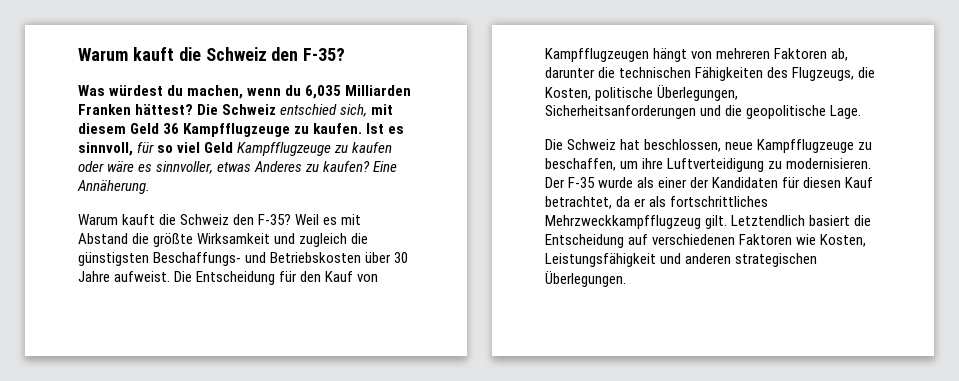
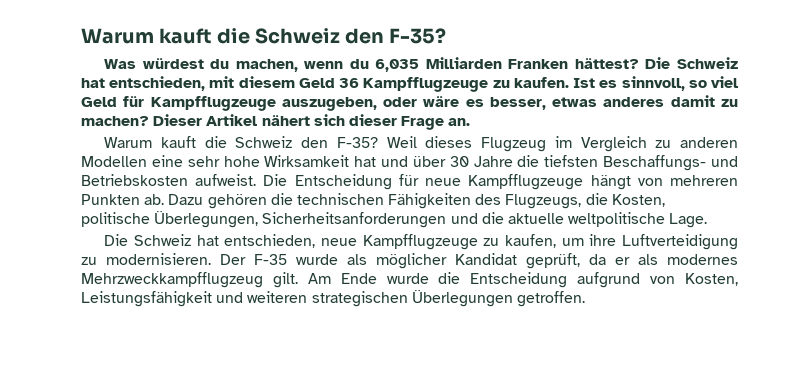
[280,104,368,117] entschied sich, -> [81,76,206,91] hat entschieden,
[137,142,155,153] für -> (685, 83) none
[237,142,393,156] [78,161,398,174] [77,180,150,194] Kampfflugzeuge zu kaufen oder wäre es sinnvoller, etwas Anderes zu kaufen? Eine Annäherung. -> [123,95,738,111] [81,114,471,130] für Kampfflugzeuge auszugeben, oder wäre es besser, etwas anderes damit zu machen? Dieser Artikel nähert sich dieser Frage an.
[323,214,362,225] [78,233,369,247] [78,252,409,266] [78,271,379,285] [545,48,849,62] [545,67,595,78] es mit Abstand die größte Wirksamkeit und zugleich die günstigsten Beschaffungs- und Betriebskosten über 30 Jahre aufweist. Die Entscheidung für den Kauf von Kampfflugzeugen hängt von mehreren Faktoren ab, darunter -> [425,136,738,152] [81,155,738,171] [81,174,738,190] [81,194,267,209] dieses Flugzeug im Vergleich zu anderen Modellen eine sehr hohe Wirksamkeit hat und über 30 Jahre die tiefsten Beschaffungs- und Betriebskosten aufweist. Die Entscheidung für neue Kampfflugzeuge hängt von mehreren Punkten ab. Dazu gehören
[746,105,827,119] geopolitische -> [507,212,666,227] aktuelle weltpolitische
[644,139,722,152] beschlossen, -> [224,234,316,248] entschieden,
[545,158,616,171] beschaffen, -> [504,234,556,248] kaufen,
[658,177,874,188] [545,196,612,209] einer der Kandidaten für diesen Kauf betrachtet, -> [376,253,580,269] möglicher Kandidat geprüft,
[670,196,769,207] fortschrittliches -> [667,254,738,265] modernes
[731,215,872,226] [545,234,867,248] [545,253,818,267] [545,270,626,287] Letztendlich basiert die Entscheidung auf verschiedenen Faktoren wie Kosten, Leistungsfähigkeit und anderen strategischen Überlegungen. -> [307,272,739,288] [81,290,585,307] Am Ende wurde die Entscheidung aufgrund von Kosten, Leistungsfähigkeit und weiteren strategischen Überlegungen getroffen.

